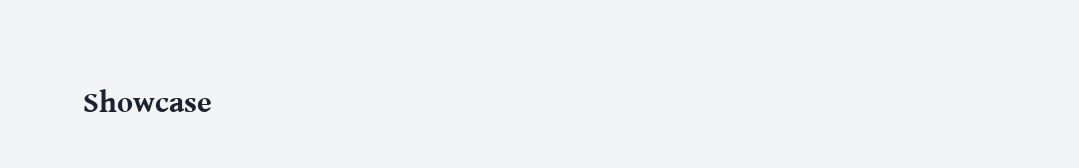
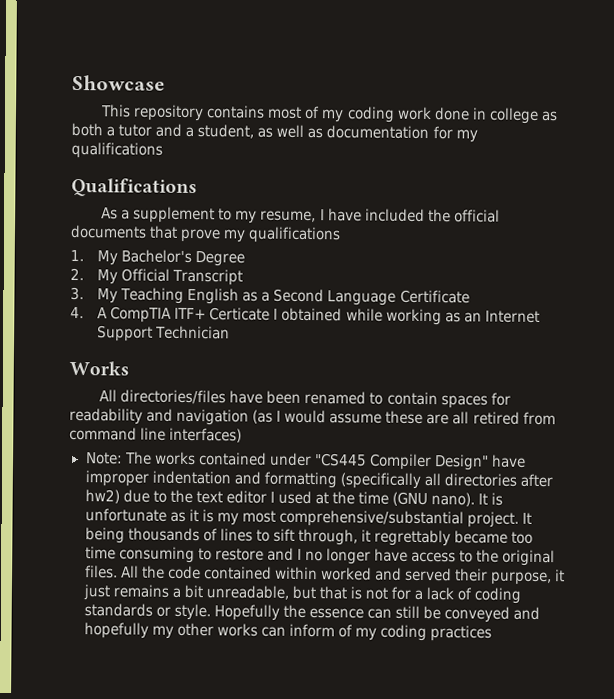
(212, 100) none -> [100,104,558,124] [71,122,478,143] [71,141,163,159] [71,177,197,198] [101,206,500,224] [70,224,342,244] [70,249,246,267] [70,267,244,286] [70,286,470,306] [70,306,540,326] [97,325,231,342] [69,360,129,376] [99,389,511,409] [69,407,556,426] [69,426,243,443] [85,451,526,471] [84,470,553,489] [84,489,504,507] [84,508,532,528] [84,527,534,547] [84,546,556,567] [84,565,566,586] [82,584,522,604] [83,603,540,623] [83,622,492,642] // This repository contains most of my coding work done in college as both a tutor and a student, as well as documentation for my qualifications // Qualifications // As a supplement to my resume, I have included the official documents that prove my qualifications // 1. My Bachelor's Degree // 2. My Official Transcript // 3. My Teaching English as a Second Language Certificate // 4. A CompTIA ITF+ Certicate I obtained while working as an Internet Support Technician // Works // All directories/files have been renamed to contain spaces for readability and navigation (as I would assume these are all retired from command line interfaces) // Note: The works contained under "CS445 Compiler Design" have improper indentation and formatting (specifically all directories after hw2) due to the text editor I used at the time (GNU nano). It is unfortunate as it is my most comprehensive/substantial project. It being thousands of lines to sift through, it regrettably became too time consuming to restore and I no longer have access to the original files. All the code contained within worked and served their purpose, it just remains a bit unreadable, but that is not for a lack of coding standards or style. Hopefully the essence can still be conveyed and hopefully my other works can inform of my coding practices

